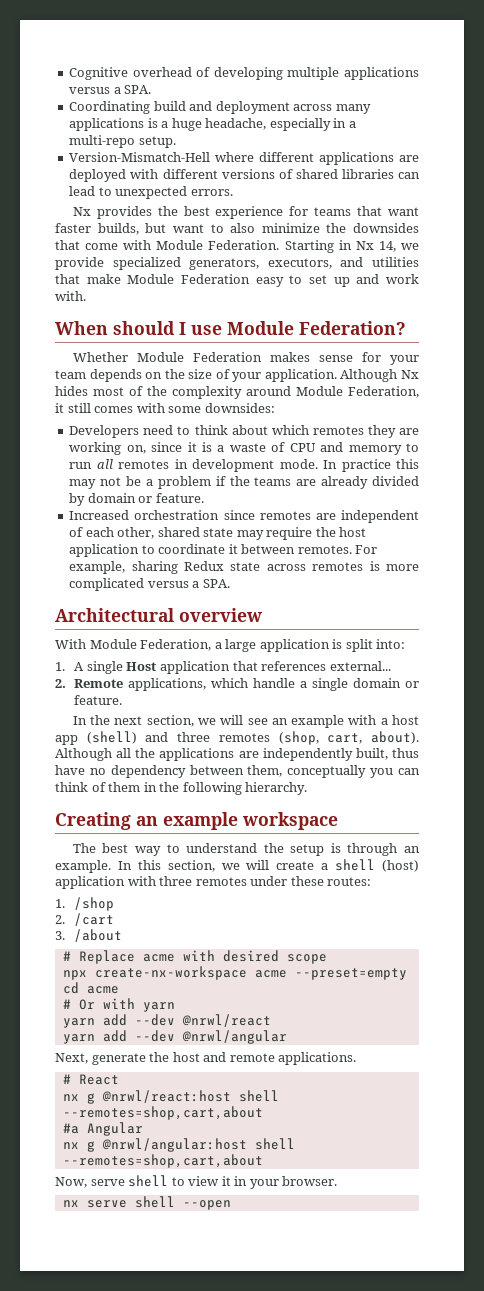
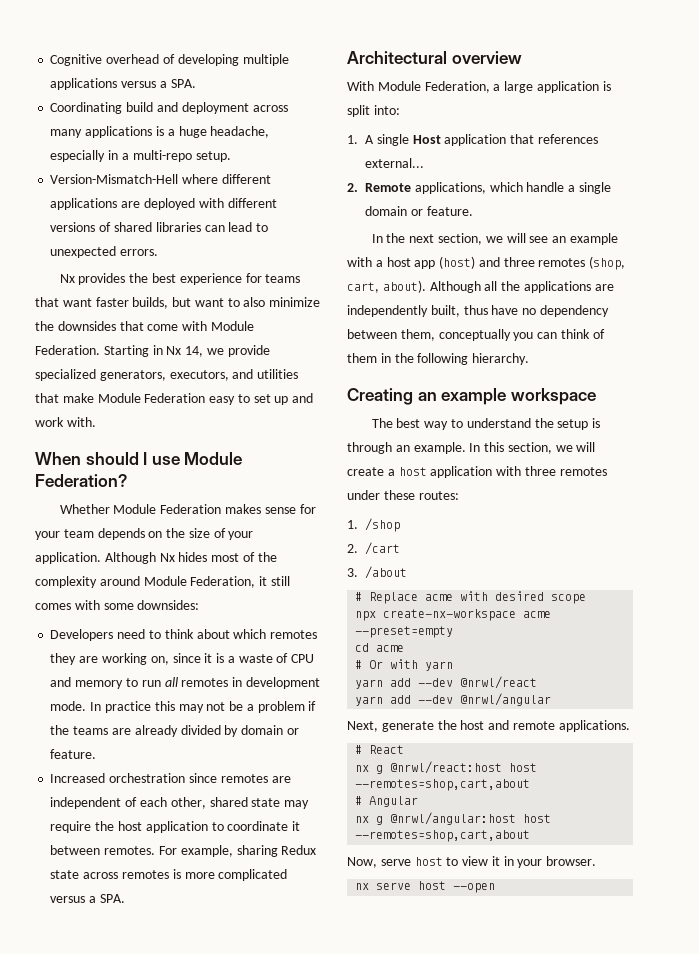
[86,731,137,744] (shell) -> [439,256,476,269] (host)
[335,859,420,872] shell (host) -> [398,467,427,476] host
[238,1090,279,1102] [62,1106,263,1120] [62,1123,79,1134] shell --remotes=shop,cart,about // #a -> [509,763,538,772] [355,779,531,791] [355,796,363,805] host --remotes=shop,cart,about // #
[254,1138,295,1150] shell -> [523,814,552,823] host
[128,1175,169,1187] shell -> [414,857,443,866] host
[134,1196,175,1208] shell -> [418,881,447,890] host

